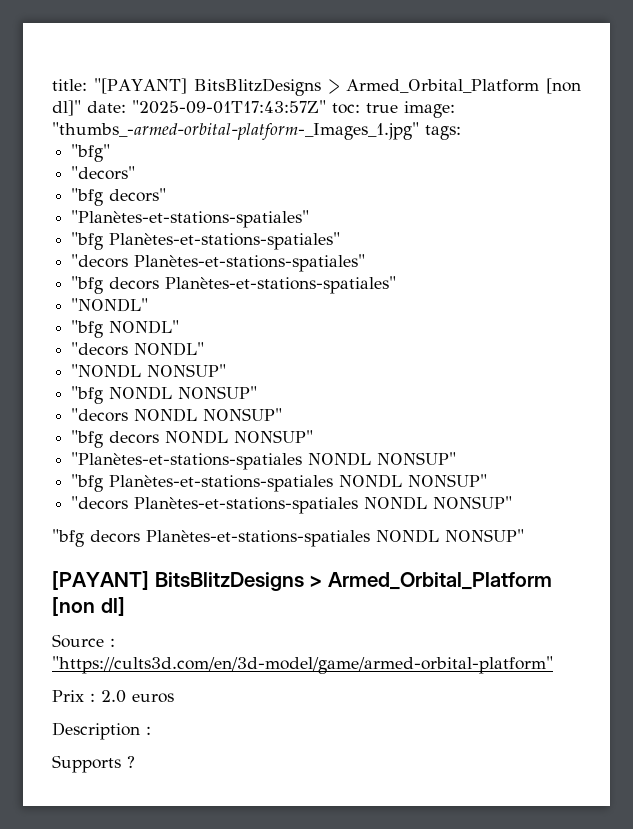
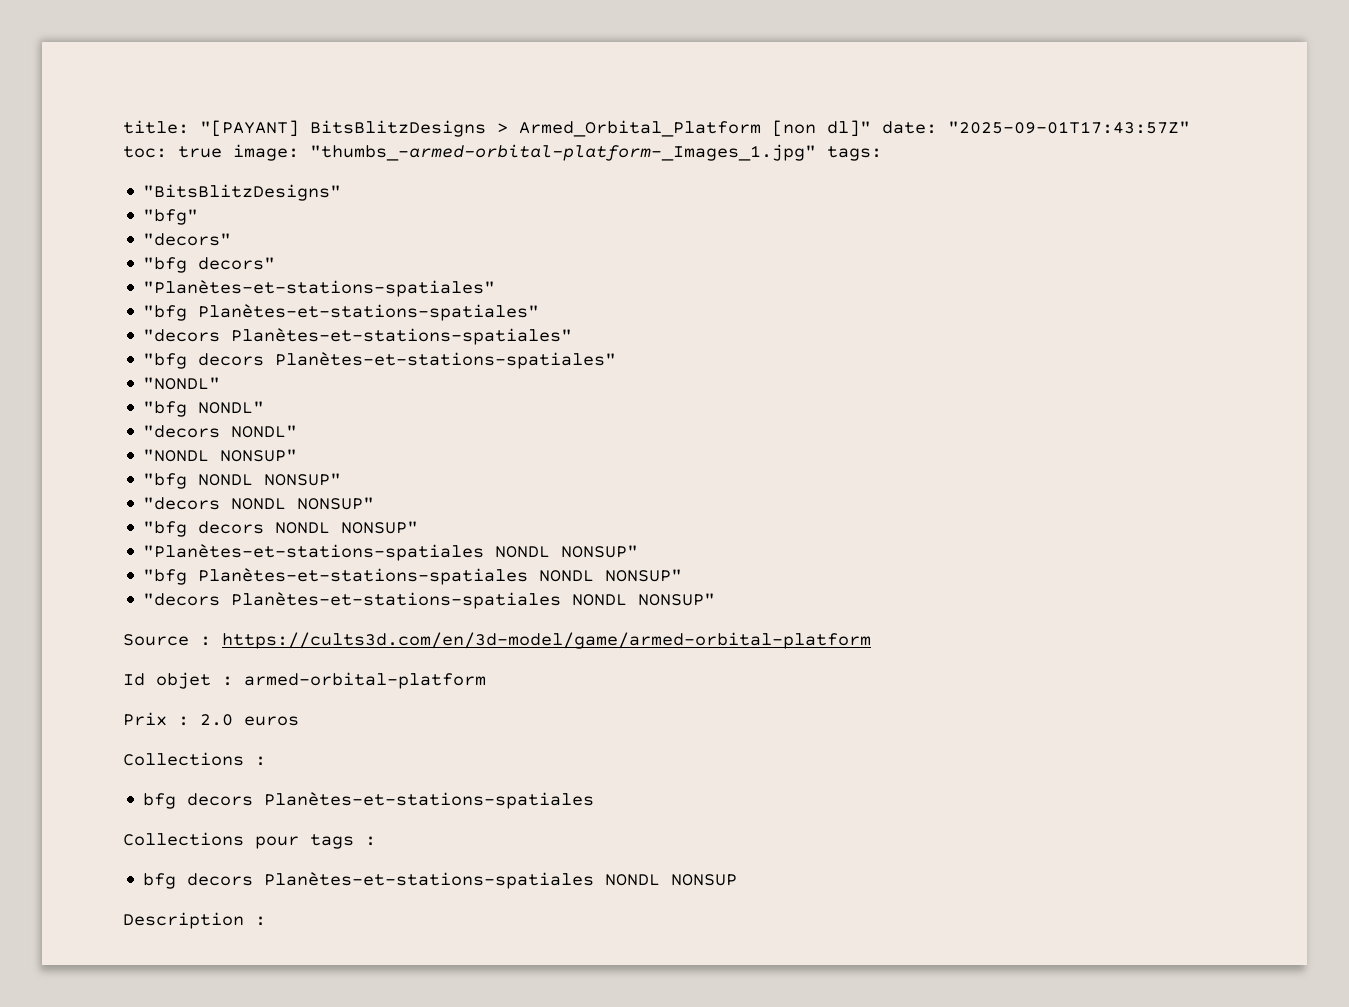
(461, 132) none -> [143,184,342,201] // "BitsBlitzDesigns"
[52,529,524,547] [52,571,552,591] [52,597,125,616] [52,634,115,648] [52,656,553,674] [52,690,174,703] "bfg decors Planètes-et-stations-spatiales NONDL NONSUP" // [PAYANT] BitsBlitzDesigns > Armed_Orbital_Platform [non dl] // Source : "https://cults3d.com/en/3d-model/game/armed-orbital-platform" // Prix : 2.0 euros -> [123,632,871,649] [123,672,486,689] [123,712,299,726] [123,752,266,766] [143,792,595,809] [123,832,376,849] [143,872,738,889] Source : https://cults3d.com/en/3d-model/game/armed-orbital-platform // Id objet : armed-orbital-platform // Prix : 2.0 euros // Collections : // bfg decors Planètes-et-stations-spatiales // Collections pour tags : // bfg decors Planètes-et-stations-spatiales NONDL NONSUP
[52,755,135,773] // Supports ? -> (266, 921) none

